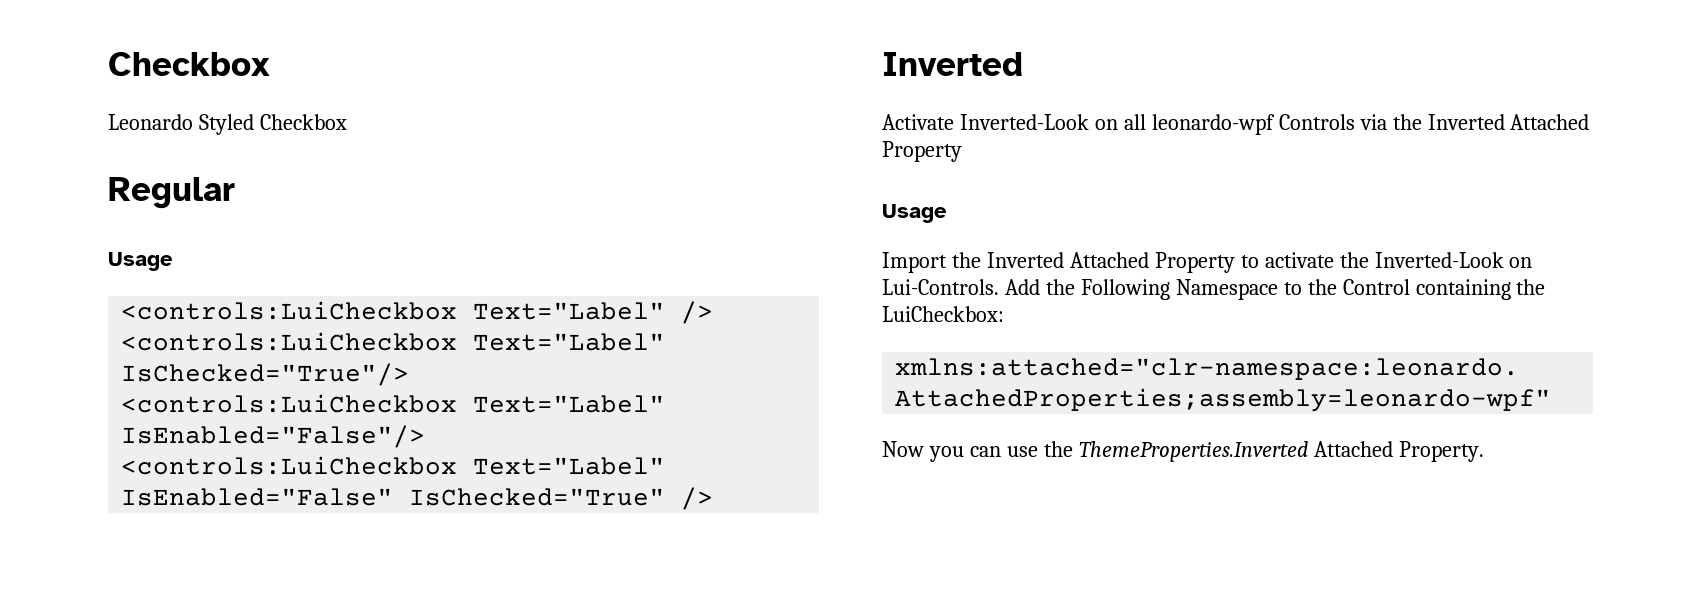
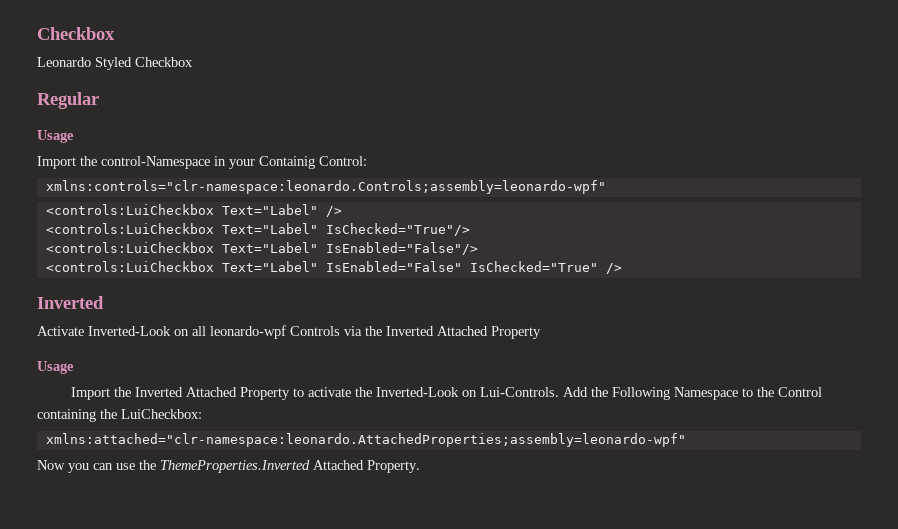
(173, 261) none -> [37,156,367,169] [45,180,606,194] // Import the control-Namespace in your Containig Control: // xmlns:controls="clr-namespace:leonardo.Controls;assembly=leonardo-wpf"

